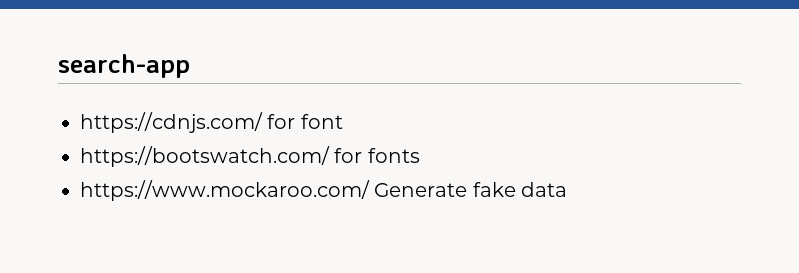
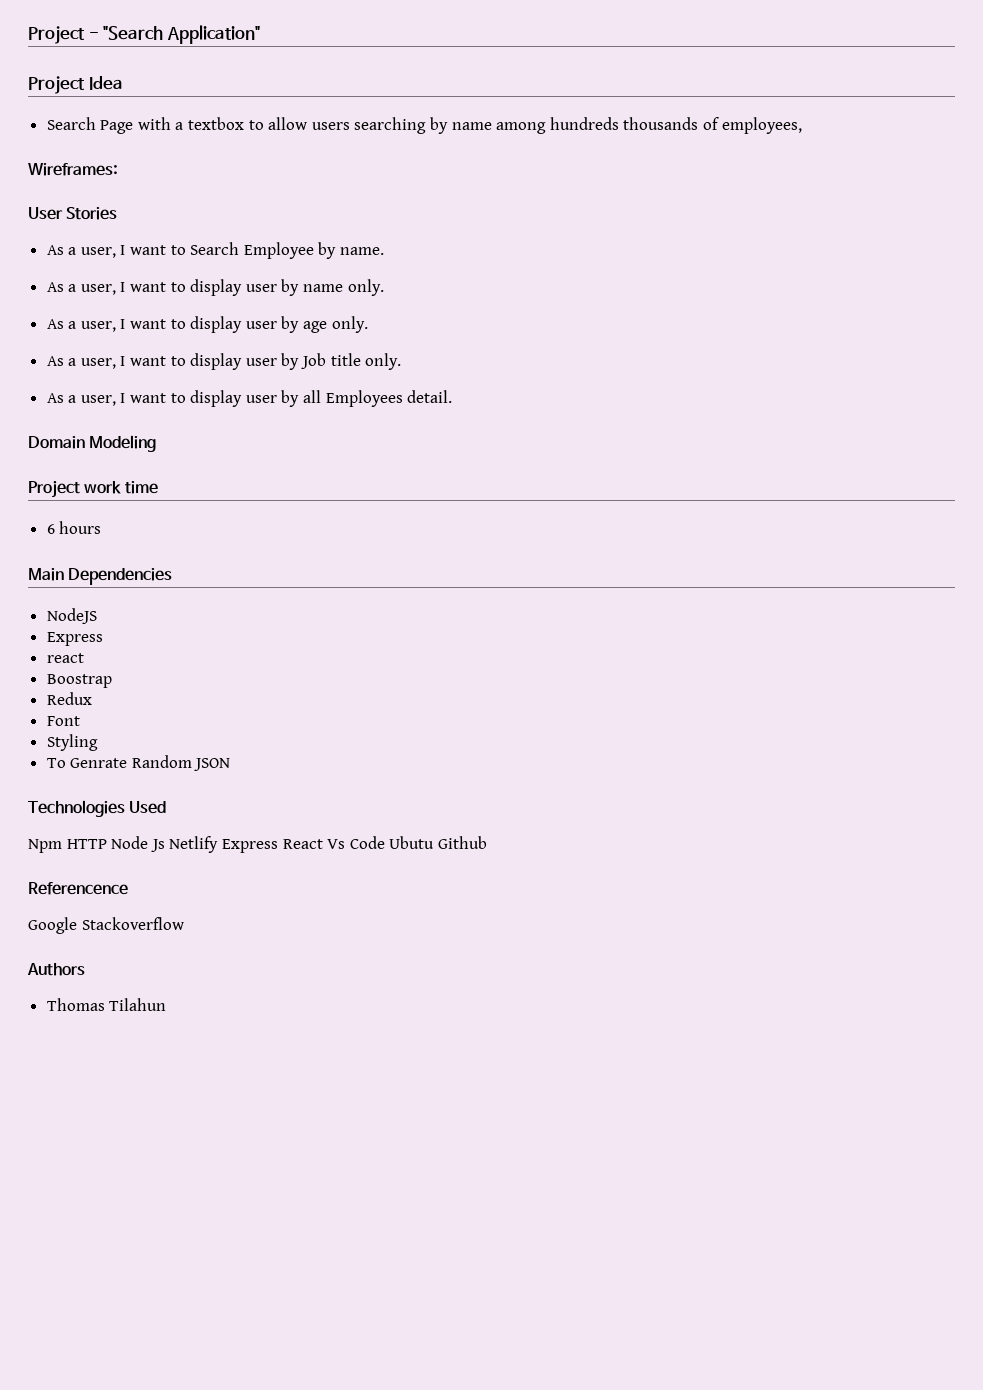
[58,54,190,78] [80,112,343,133] [80,146,420,167] [80,180,568,201] search-app // https://cdnjs.com/ for font // https://bootswatch.com/ for fonts // https://www.mockaroo.com/ Generate fake data -> [28,25,260,44] [28,76,123,94] [46,117,802,134] [28,163,118,176] [28,207,118,220] [46,242,385,259] [46,279,384,296] [46,316,368,333] [46,353,402,370] [46,390,453,407] [28,435,157,452] [28,480,158,498] [46,521,102,534] [28,568,173,585] [46,608,97,624] [46,632,103,646] [46,653,84,663] [46,674,112,688] [46,692,92,705] [46,716,80,726] [46,734,98,751] [46,755,231,771] [28,800,167,817] [28,836,487,853] [28,882,128,895] [28,917,184,934] [27,963,85,976] [46,998,167,1011] Project - "Search Application" // Project Idea // Search Page with a textbox to allow users searching by name among hundreds thousands of employees, // Wireframes: // User Stories // As a user, I want to Search Employee by name. // As a user, I want to display user by name only. // As a user, I want to display user by age only. // As a user, I want to display user by Job title only. // As a user, I want to display user by all Employees detail. // Domain Modeling // Project work time // 6 hours // Main Dependencies // NodeJS // Express // react // Boostrap // Redux // Font // Styling // To Genrate Random JSON // Technologies Used // Npm HTTP Node Js Netlify Express React Vs Code Ubutu Github // Referencence // Google Stackoverflow // Authors // Thomas Tilahun

